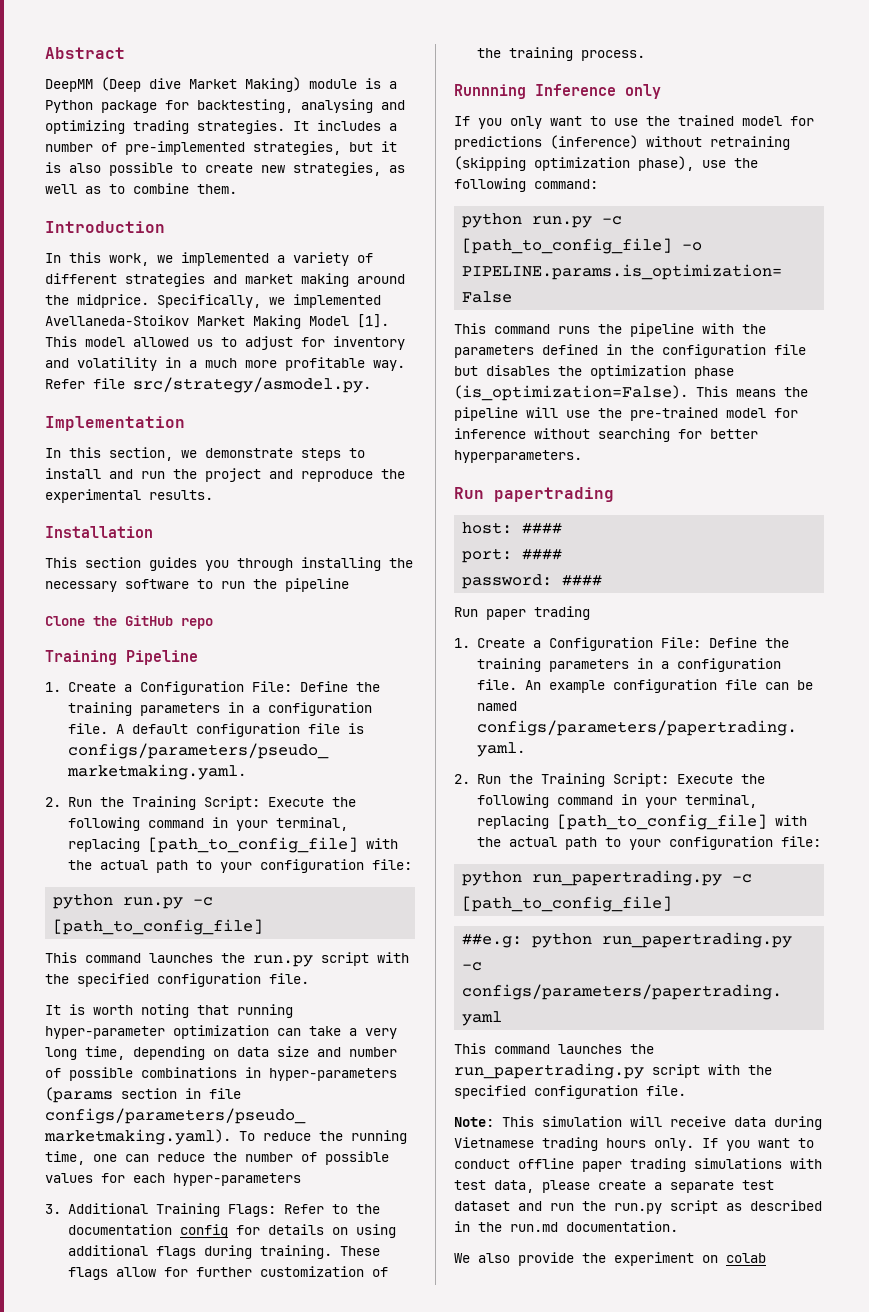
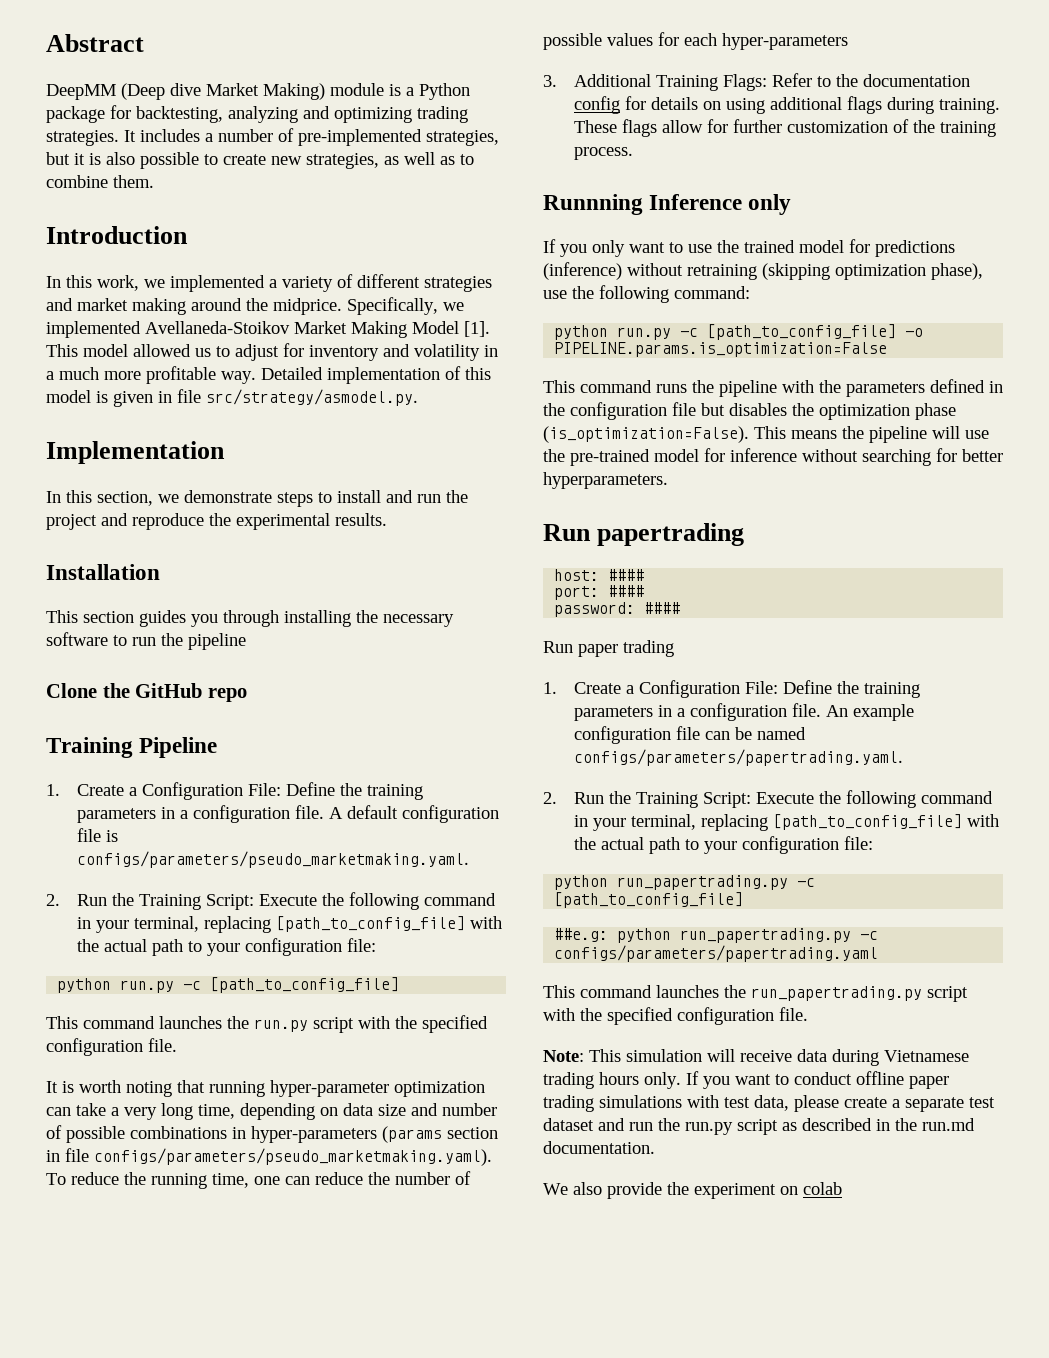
[301,99,373,113] analysing -> [228,106,298,123] analyzing
[45,379,85,389] Refer -> [261,366,491,384] [46,390,172,407] Detailed implementation of this model is given in

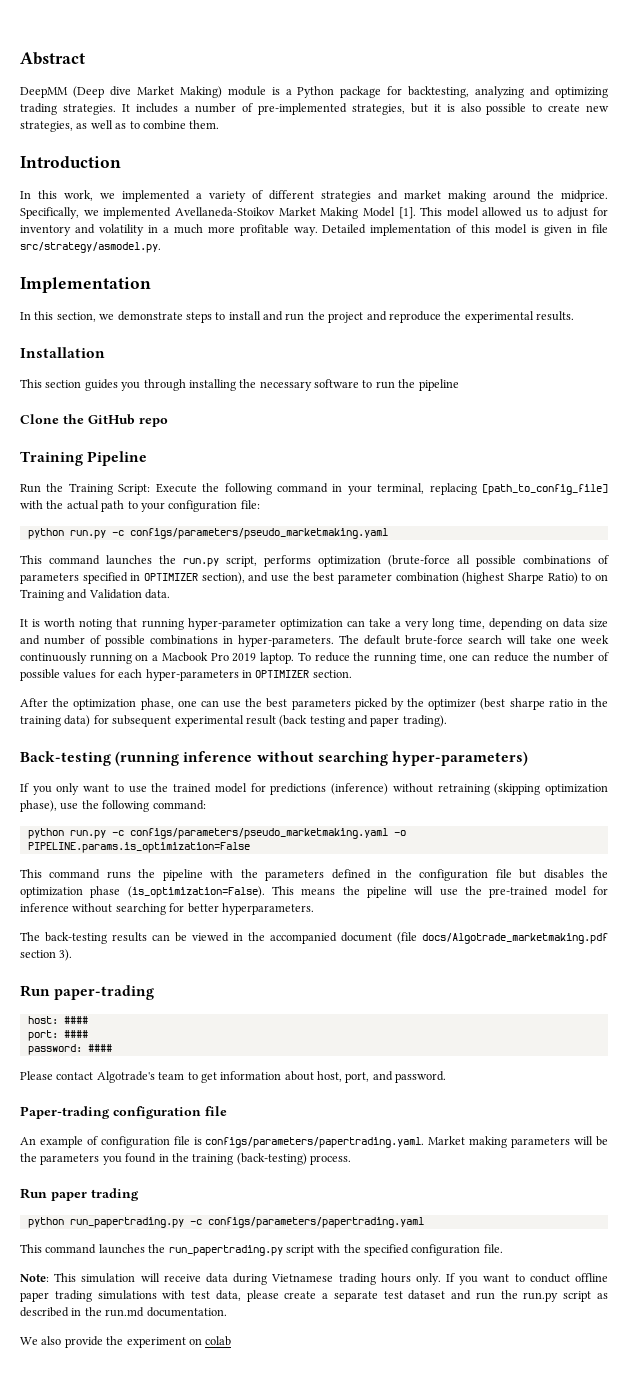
[46,782,424,800] [77,805,500,823] [77,828,119,842] [77,851,470,868] [46,894,60,906] 1. Create a Configuration File: Define the training parameters in a configuration file. A default configuration file is configs/parameters/pseudo_marketmaking.yaml. // 2. -> (148, 458) none
[210,977,400,993] [path_to_config_file] -> [129,528,388,539] configs/parameters/pseudo_marketmaking.yaml
[313,1015,488,1033] [46,1038,177,1056] script with the specified configuration file. -> [226,555,609,567] [20,572,608,584] [20,589,171,601] script, performs optimization (brute-force all possible combinations of parameters specified in OPTIMIZER section), and use the best parameter combination (highest Sharpe Ratio) to on Training and Validation data.
[251,1126,498,1143] [46,1148,492,1166] hyper-parameters (params section in file configs/parameters/pseudo_marketmaking.yaml). -> [238,635,609,647] [20,652,295,664] hyper-parameters. The default brute-force search will take one week continuously running on a Macbook Pro 2019 laptop.
[543,73,971,91] [574,96,1001,114] [574,119,997,137] [574,147,634,160] [543,194,792,215] // 3. Additional Training Flags: Refer to the documentation config for details on using additional flags during training. These flags allow for further customization of the training process. // Runnning Inference only -> [241,670,352,678] [20,698,608,710] [20,715,447,727] [20,751,528,766] in OPTIMIZER section. // After the optimization phase, one can use the best parameters picked by the optimizer (best sharpe ratio in the training data) for subsequent experimental result (back testing and paper trading). // Back-testing (running inference without searching hyper-parameters)
[707,324,897,340] [path_to_config_file] -> [129,828,388,839] configs/parameters/pseudo_marketmaking.yaml
[543,523,745,546] // Run papertrading -> [20,932,608,944] [20,949,73,961] [20,985,155,1000] // The back-testing results can be viewed in the accompanied document (file docs/Algotrade_marketmaking.pdf section 3). // Run paper-trading
[543,640,674,657] [543,680,921,698] [574,703,915,721] [574,726,807,744] [574,749,904,766] [543,790,994,808] [574,814,1000,831] [574,836,874,854] [554,875,816,890] [554,892,744,908] [554,928,609,942] Run paper trading // 1. Create a Configuration File: Define the training parameters in a configuration file. An example configuration file can be named configs/parameters/papertrading.yaml. // 2. Run the Training Script: Execute the following command in your terminal, replacing [path_to_config_file] with the actual path to your configuration file: // python run_papertrading.py -c [path_to_config_file] // ##e.g: -> [20,1071,447,1083] [20,1106,227,1119] [20,1136,608,1148] [20,1153,351,1165] [20,1188,139,1201] Please contact Algotrade's team to get information about host, port, and password. // Paper-trading configuration file // An example of configuration file is configs/parameters/papertrading.yaml. Market making parameters will be the parameters you found in the training (back-testing) process. // Run paper trading //

